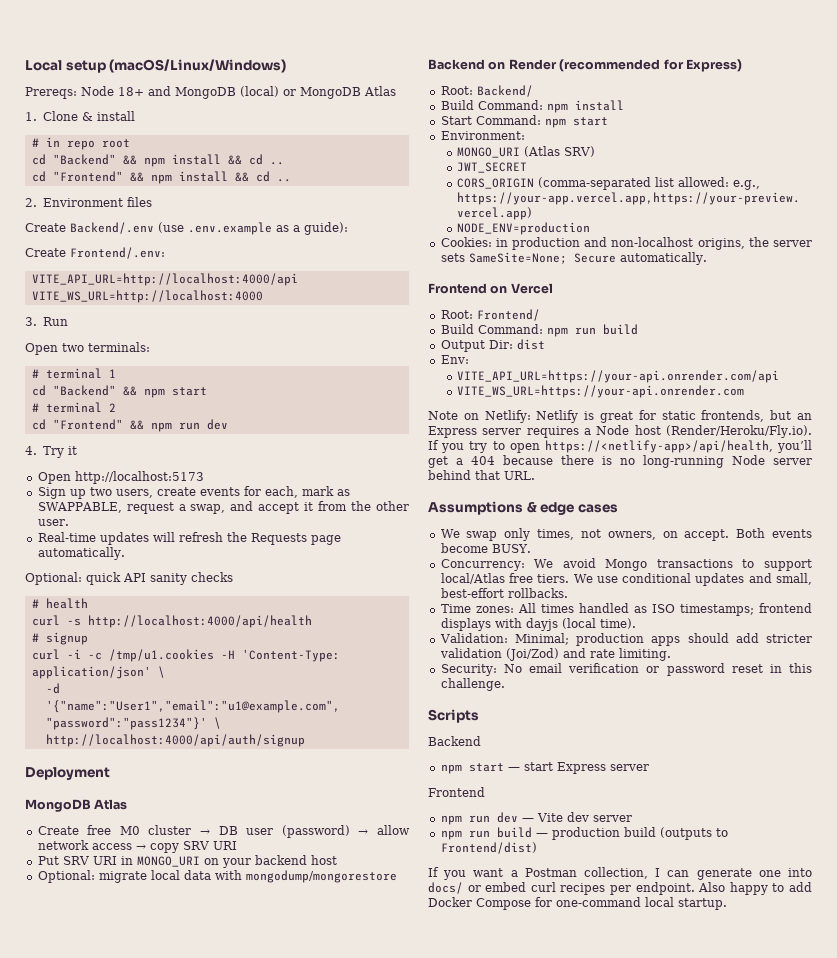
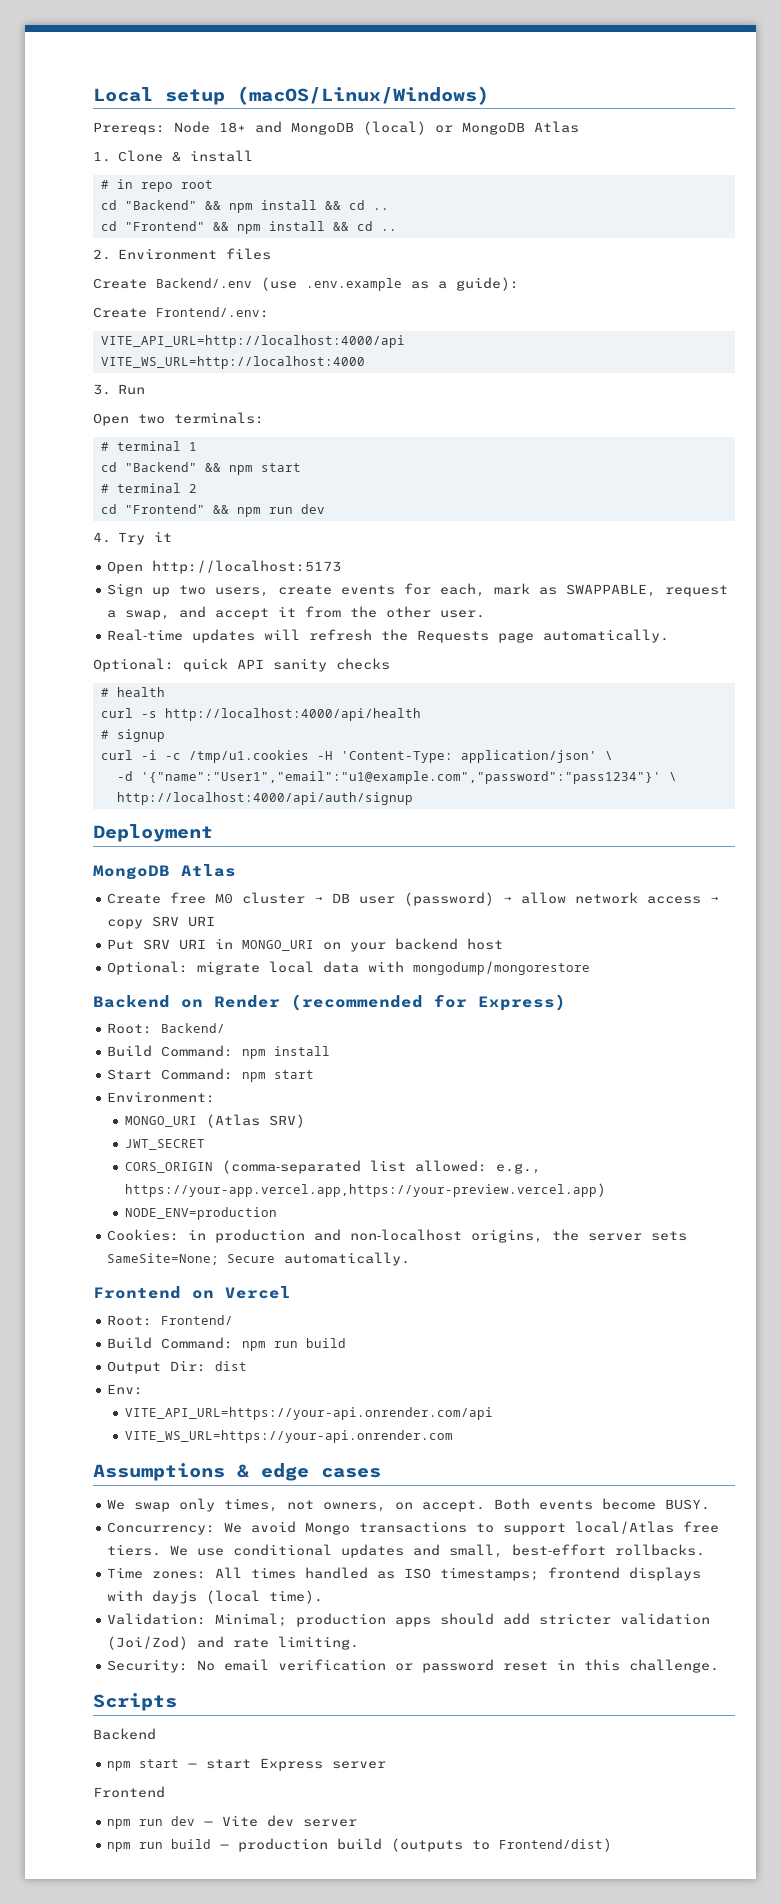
[428,410,812,423] [428,425,813,438] [428,440,812,453] [428,455,812,468] [428,470,535,480] // Note on Netlify: Netlify is great for static frontends, but an Express server requires a Node host (Render/Heroku/Fly.io). If you try to open https://<netlify-app>/api/health, you’ll get a 404 because there is no long‑running Node server behind that URL. -> (454, 1436) none
[428,867,812,880] [428,882,813,895] [428,897,727,910] // If you want a Postman collection, I can generate one into docs/ or embed curl recipes per endpoint. Also happy to add Docker Compose for one‑command local startup. -> (613, 1845) none

